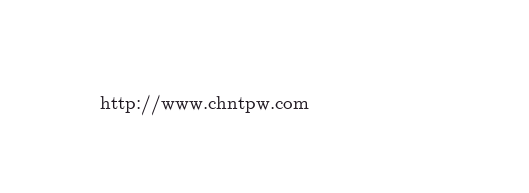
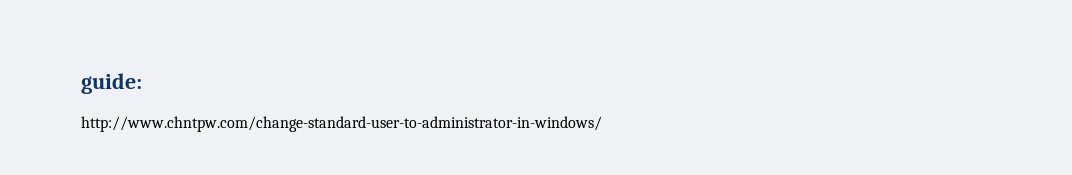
[100,94,309,116] http://www.chntpw.com -> [81,73,142,94] [81,116,602,132] guide: // http://www.chntpw.com/change-standard-user-to-administrator-in-windows/

